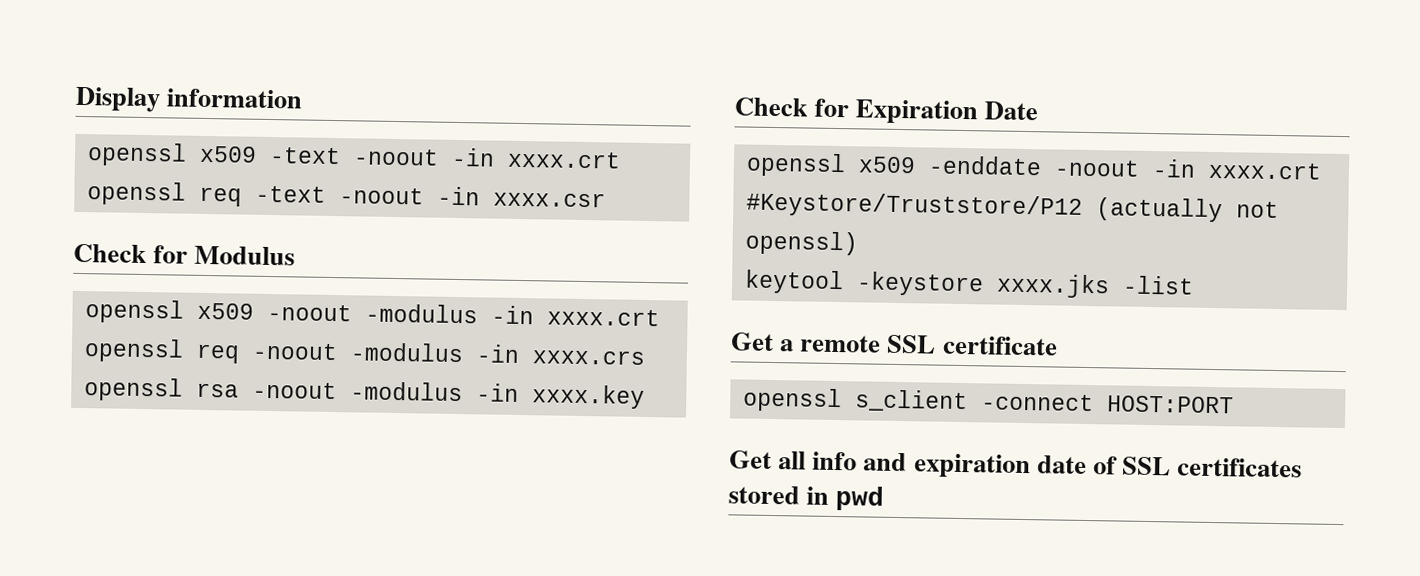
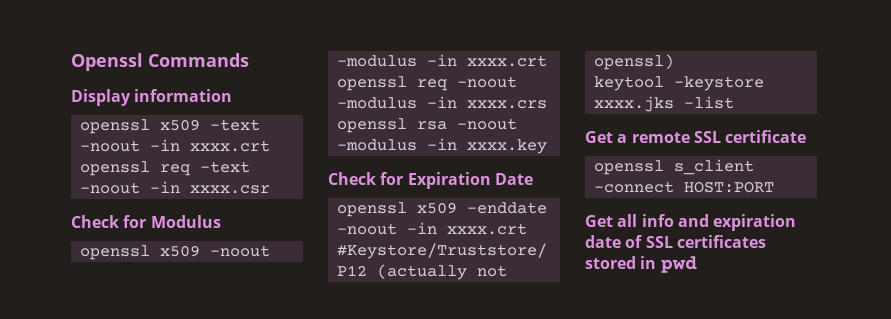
(75, 99) none -> [71,53,249,71] Openssl Commands //

